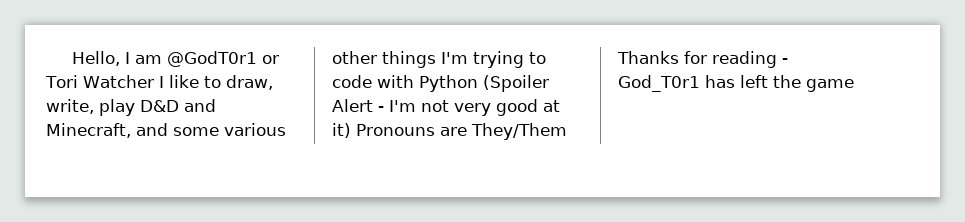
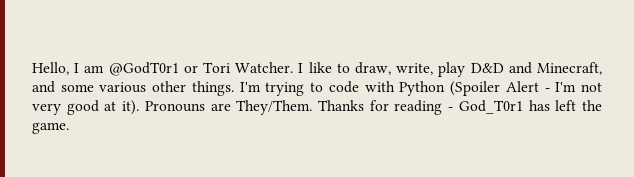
[82,75,154,88] Watcher -> [235,62,294,73] Watcher.
[382,51,436,68] things -> [191,81,234,96] things.
[332,123,351,138] it) -> [122,100,140,115] it).
[471,123,567,140] They/Them -> [236,100,313,115] They/Them.
[806,79,854,92] game -> [32,122,69,134] game.

